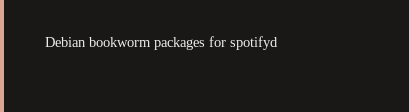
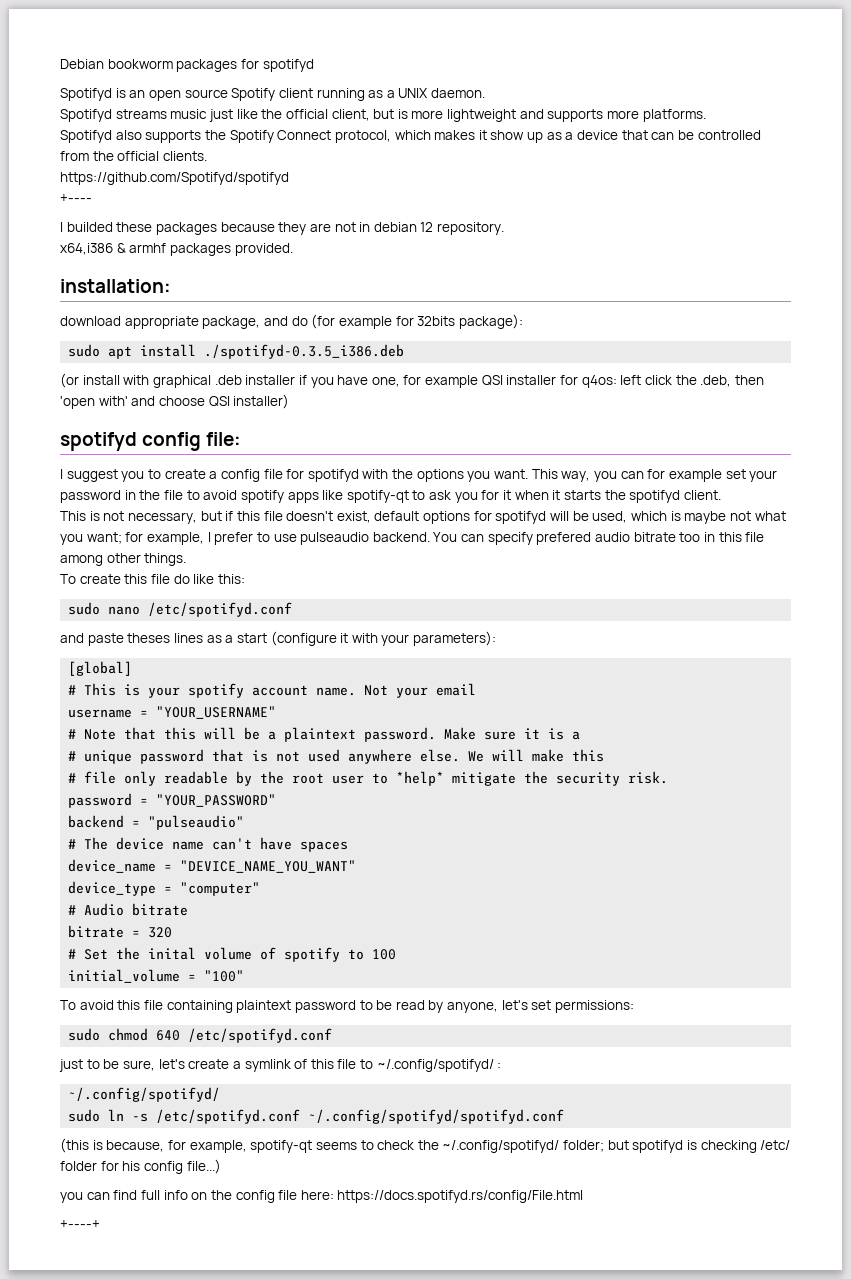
(278, 43) none -> [60,88,486,101] [60,109,706,122] [60,130,761,143] [60,151,207,161] [60,172,289,185] [60,194,92,203] [60,222,505,235] [60,243,293,256] [60,279,171,293] [60,314,523,329] [68,344,405,359] [60,373,764,388] [60,394,290,409] [60,432,242,451] [60,469,778,482] [60,490,721,503] [60,511,786,524] [60,532,765,545] [60,553,187,566] [60,574,245,584] [68,602,293,617] [60,631,497,646] [68,661,133,676] [68,683,477,698] [68,706,277,719] [68,727,581,742] [68,749,605,764] [68,771,669,786] [68,793,277,808] [68,815,245,830] [68,837,349,852] [68,859,357,873] [68,881,261,896] [68,903,189,916] [68,925,173,938] [68,947,397,962] [68,969,245,983] [60,1000,635,1013] [68,1028,333,1043] [59,1059,502,1072] [68,1087,221,1102] [68,1109,565,1124] [60,1138,791,1153] [60,1159,221,1174] [60,1190,584,1203] [60,1220,100,1229] // Spotifyd is an open source Spotify client running as a UNIX daemon. // Spotifyd streams music just like the official client, but is more lightweight and supports more platforms. // Spotifyd also supports the Spotify Connect protocol, which makes it show up as a device that can be controlled from the official clients. // https://github.com/Spotifyd/spotifyd // +---- // I builded these packages because they are not in debian 12 repository. // x64,i386 & armhf packages provided. // installation: // download appropriate package, and do (for example for 32bits package): // sudo apt install ./spotifyd-0.3.5_i386.deb // (or install with graphical .deb installer if you have one, for example QSI installer for q4os: left click the .deb, then 'open with' and choose QSI installer) // spotifyd config file: // I suggest you to create a config file for spotifyd with the options you want. This way, you can for example set your password in the file to avoid spotify apps like spotify-qt to ask you for it when it starts the spotifyd client. // This is not necessary, but if this file doesn't exist, default options for spotifyd will be used, which is maybe not what you want; for example, I prefer to use pulseaudio backend. You can specify prefered audio bitrate too in this file among other things. // To create this file do like this: // sudo nano /etc/spotifyd.conf // and paste theses lines as a start (configure it with your parameters): // [global] // # This is your spotify account name. Not your email // username = "YOUR_USERNAME" // # Note that this will be a plaintext password. Make sure it is a // # unique password that is not used anywhere else. We will make this // # file only readable by the root user to *help* mitigate the security risk. // password = "YOUR_PASSWORD" // backend = "pulseaudio" // # The device name can't have spaces // device_name = "DEVICE_NAME_YOU_WANT" // device_type = "computer" // # Audio bitrate // bitrate = 320 // # Set the inital volume of spotify to 100 // initial_volume = "100" // To avoid this file containing plaintext password to be read by anyone, let's set permissions: // sudo chmod 640 /etc/spotifyd.conf // just to be sure, let's create a symlink of this file to ~/.config/spotifyd/ : // ~/.config/spotifyd/ // sudo ln -s /etc/spotifyd.conf ~/.config/spotifyd/spotifyd.conf // (this is because, for example, spotify-qt seems to check the ~/.config/spotifyd/ folder; but spotifyd is checking /etc/ folder for his config file...) // you can find full info on the config file here: https://docs.spotifyd.rs/config/File.html // +----+

